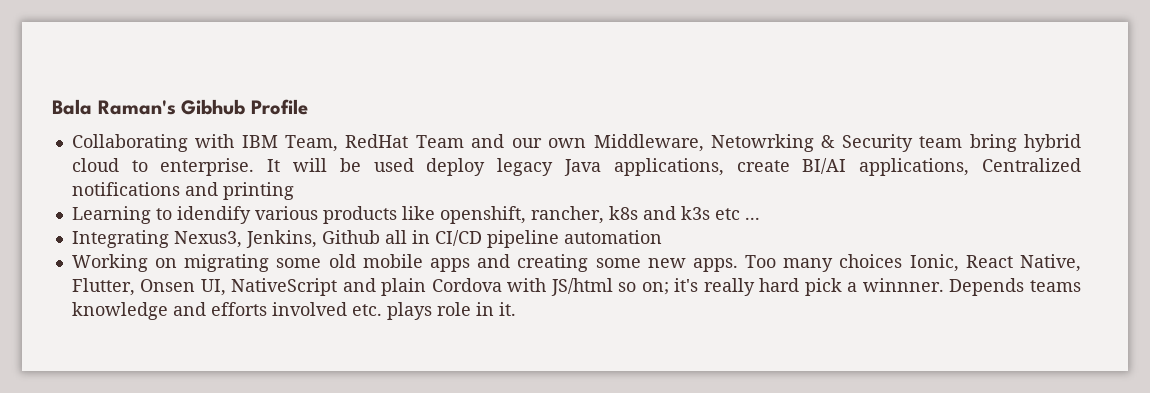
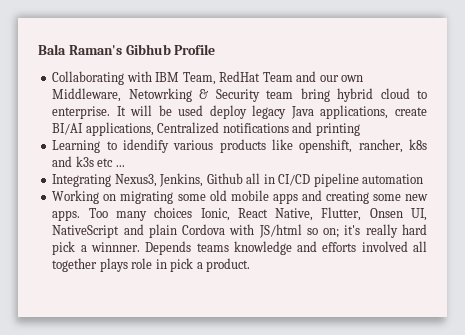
[351,304,382,316] etc. -> [413,241,428,252] [52,258,98,272] all together
[498,302,516,316] it. -> [170,258,251,272] pick a product.

